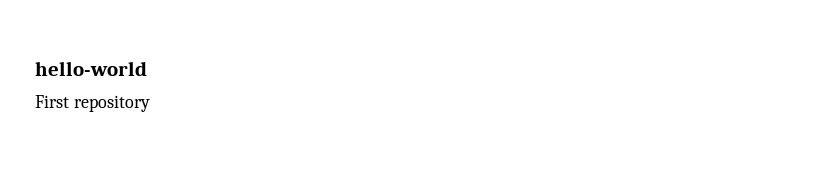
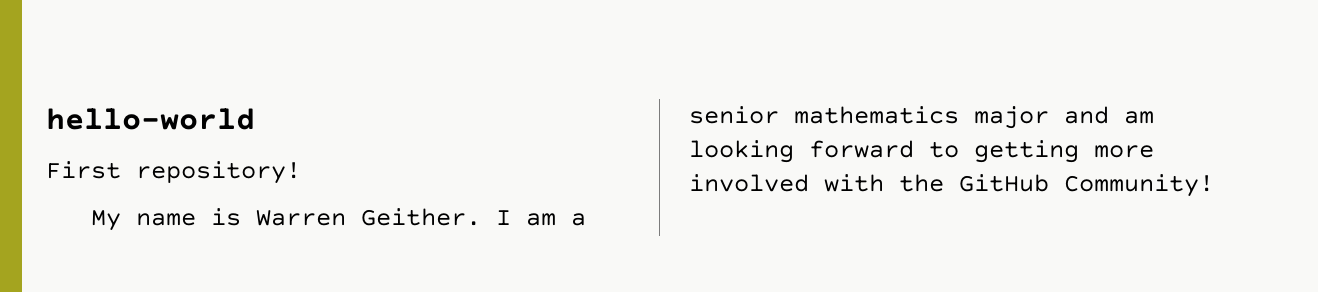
[73,95,150,112] repository -> [136,161,301,184] [91,208,587,231] [689,106,1154,129] [689,140,1154,163] [689,174,1214,197] repository! // My name is Warren Geither. I am a senior mathematics major and am looking forward to getting more involved with the GitHub Community!

